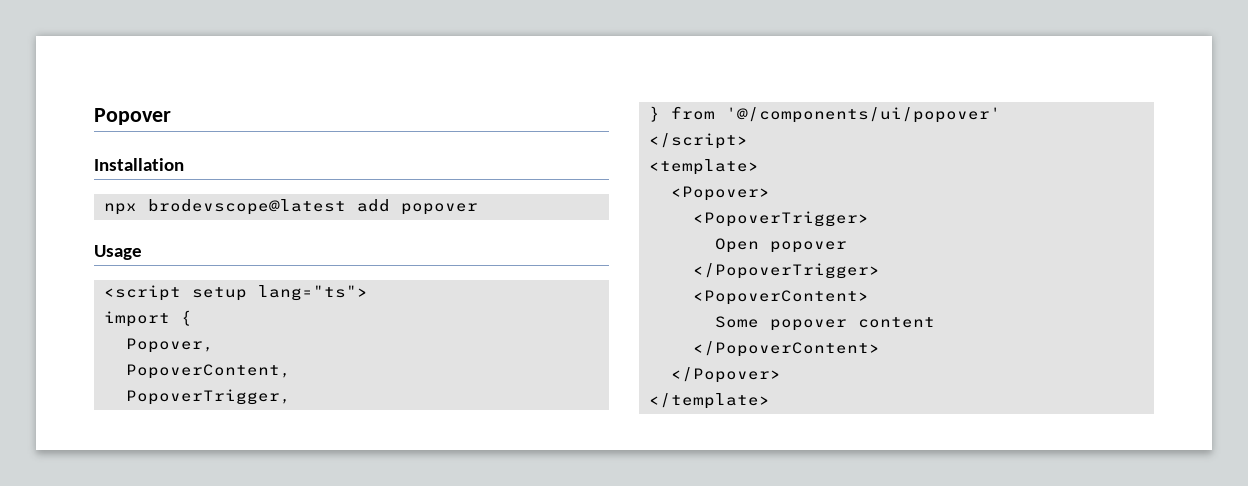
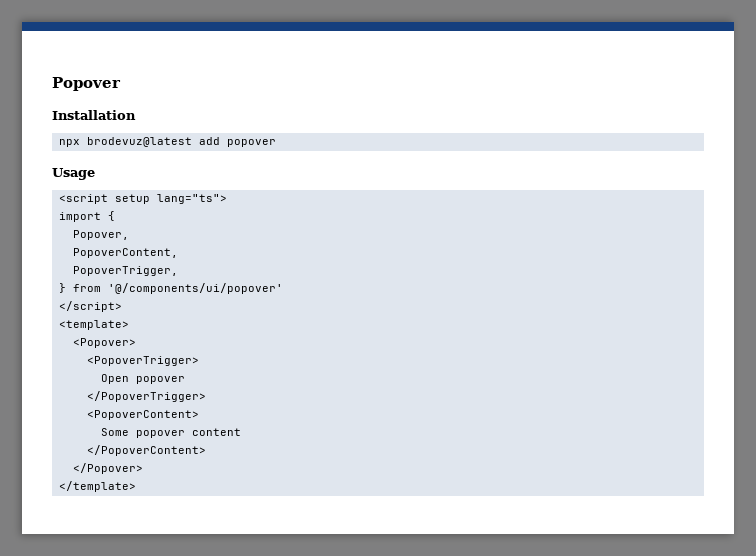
[147,199,346,215] brodevscope@latest -> [86,137,192,147] brodevuz@latest

